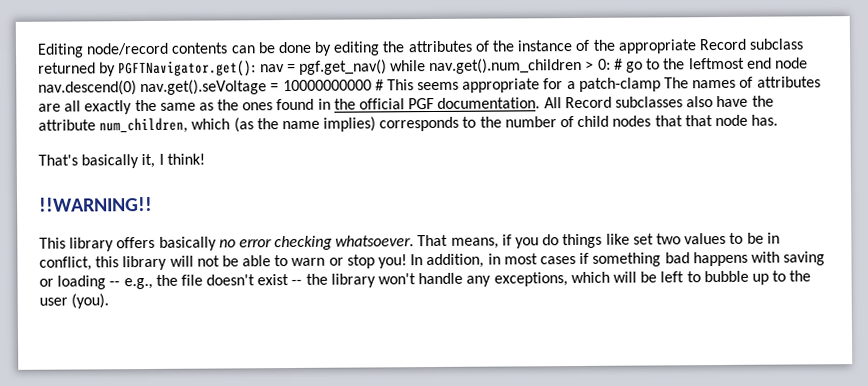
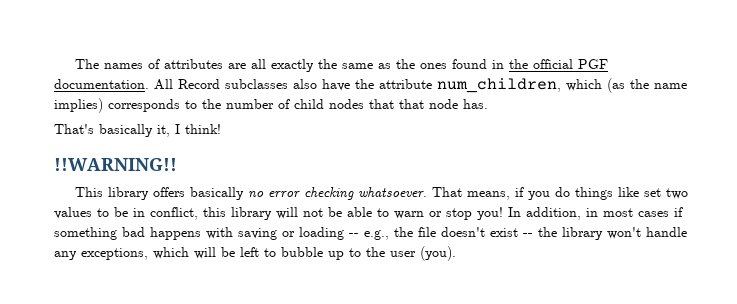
[37,38,805,58] [38,57,808,78] [38,77,661,96] Editing node/record contents can be done by editing the attributes of the instance of the appropriate Record subclass returned by PGFTNavigator.get(): nav = pgf.get_nav() while nav.get().num_children > 0: # go to the leftmost end node nav.descend(0) nav.get().seVoltage = 10000000000 # This seems appropriate for a patch-clamp -> (75, 64) none

